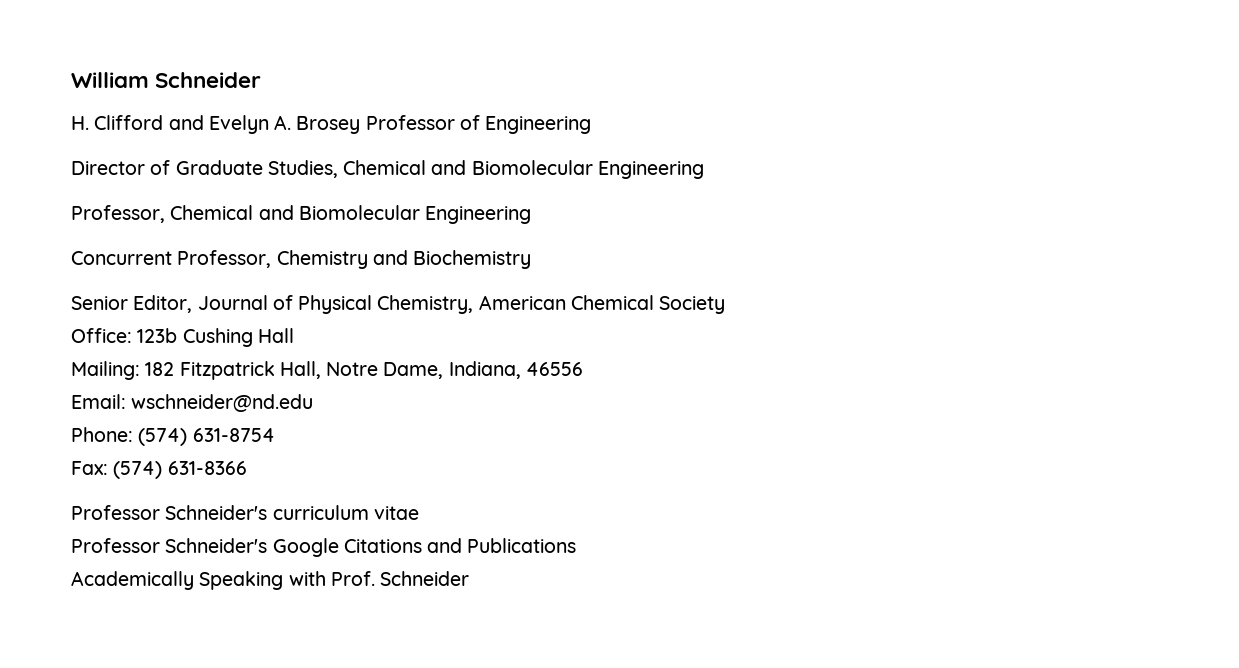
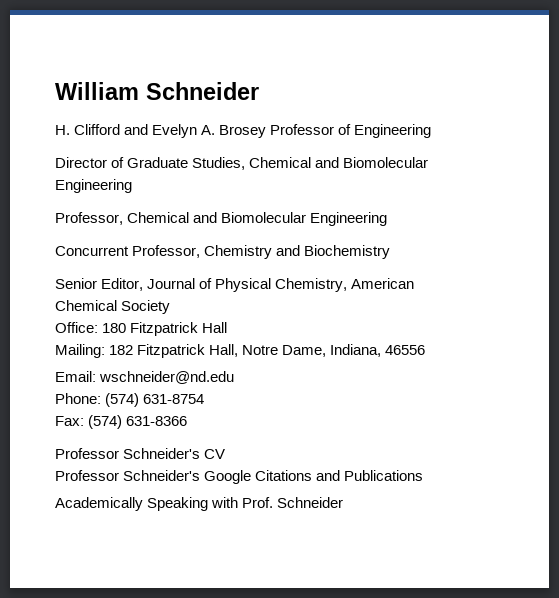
[137,328,253,347] 123b Cushing -> [102,322,199,336] 180 Fitzpatrick
[272,505,419,520] curriculum vitae -> [204,449,226,459] CV

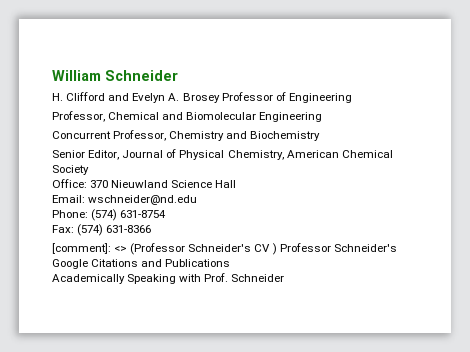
[55,157,429,170] [55,179,132,193] // Director of Graduate Studies, Chemical and Biomolecular Engineering -> (352, 98) none
[102,322,228,336] [55,344,426,358] 180 Fitzpatrick Hall // Mailing: 182 Fitzpatrick Hall, Notre Dame, Indiana, 46556 -> [90,180,237,188] 370 Nieuwland Science Hall
[55,448,119,459] Professor -> [52,243,186,255] [comment]: <> (Professor
(226, 454) // -> [271,243,277,255] )

